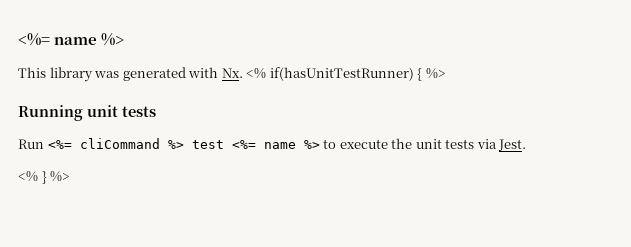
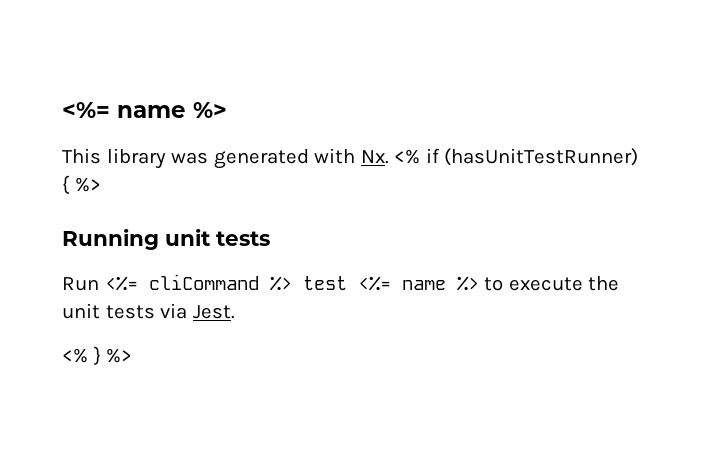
[269,67,414,81] if(hasUnitTestRunner) -> [425,148,639,166] if (hasUnitTestRunner)

